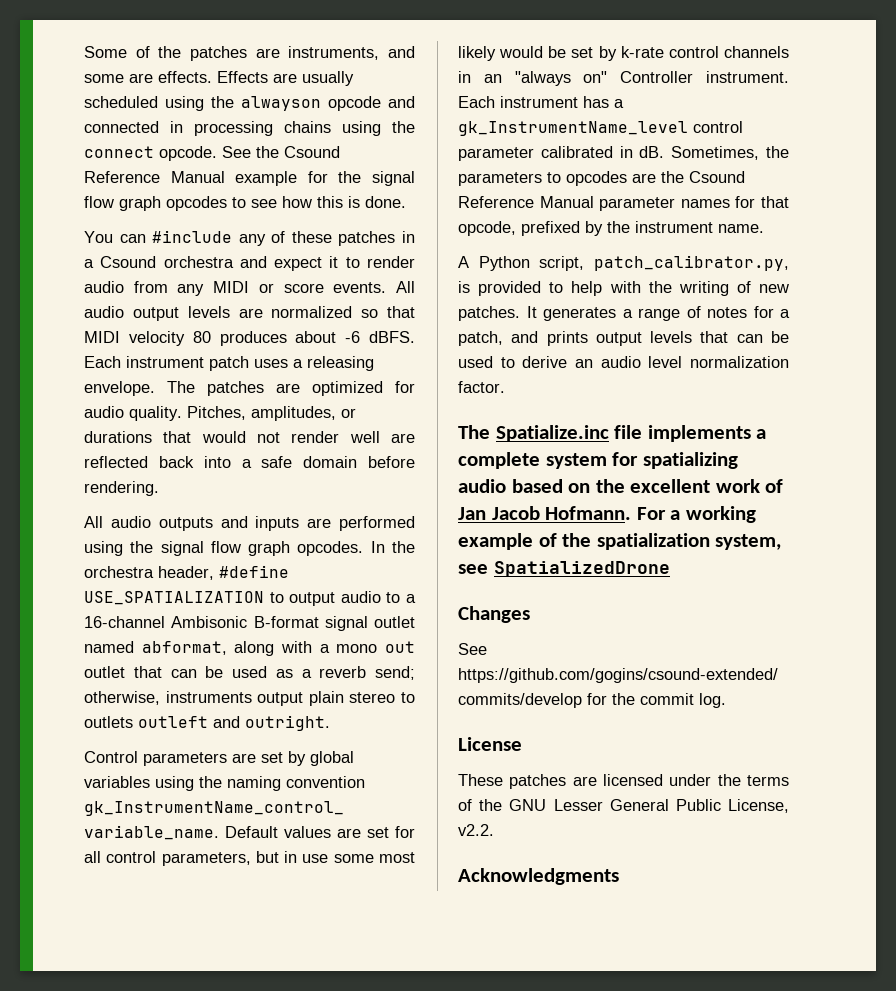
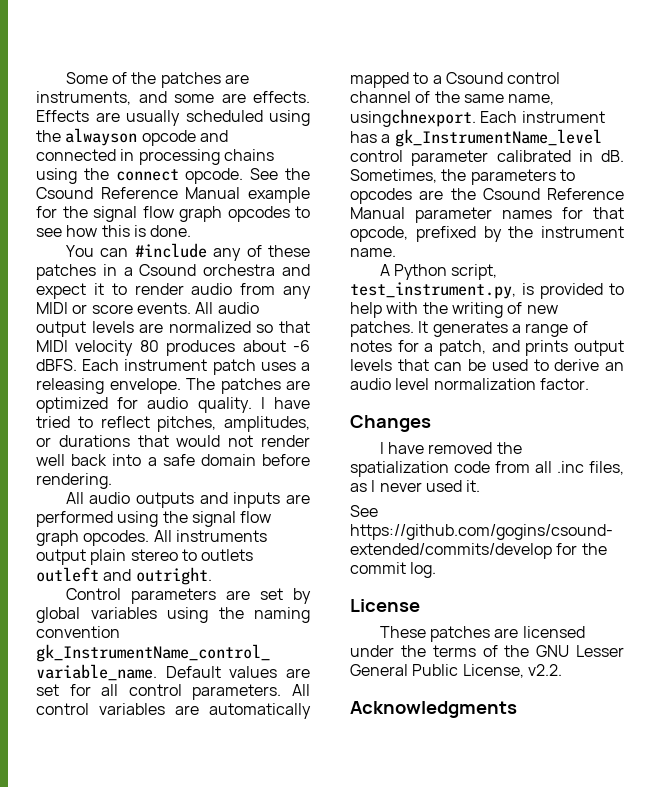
[187,406,246,420] Pitches, -> [260,397,310,409] [36,416,217,432] I have tried to reflect pitches,
[391,433,415,443] [84,456,148,468] are reflected -> (65, 460) none
[370,541,415,553] [84,565,289,580] [84,591,417,606] [84,616,415,631] [84,641,415,656] [84,666,415,680] [84,691,160,705] In the orchestra header, #define USE_SPATIALIZATION to output audio to a 16-channel Ambisonic B-format signal outlet named abformat, along with a mono out outlet that can be used as a reverb send; otherwise, -> [153,530,172,542] All
[161,851,415,866] [458,46,789,61] [458,71,789,86] parameters, but in use some most likely would be set by k-rate control channels in an "always on" Controller instrument. -> [192,684,310,700] [36,703,311,719] [350,72,561,88] [350,91,555,105] [350,109,476,127] parameters. All control variables are automatically mapped to a Csound control channel of the same name, usingchnexport.
[594,255,789,271] patch_calibrator.py, -> [350,282,516,299] test_instrument.py,
[458,425,767,442] [458,452,738,469] [458,479,784,493] [458,506,756,523] [458,533,782,550] [458,561,670,577] [458,606,530,623] The Spatialize.inc file implements a complete system for spatializing audio based on the excellent work of Jan Jacob Hofmann. For a working example of the spatialization system, see SpatializedDrone // Changes -> [350,415,431,432] [379,442,522,454] [350,461,624,477] [350,480,481,492] Changes // I have removed the spatialization code from all .inc files, as I never used it.

